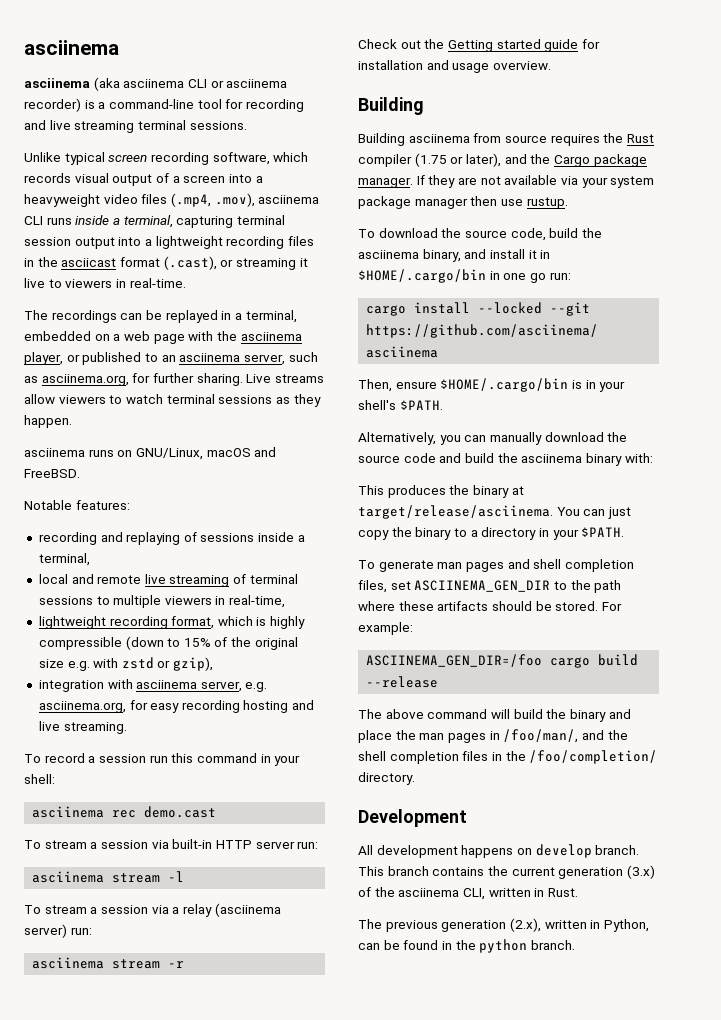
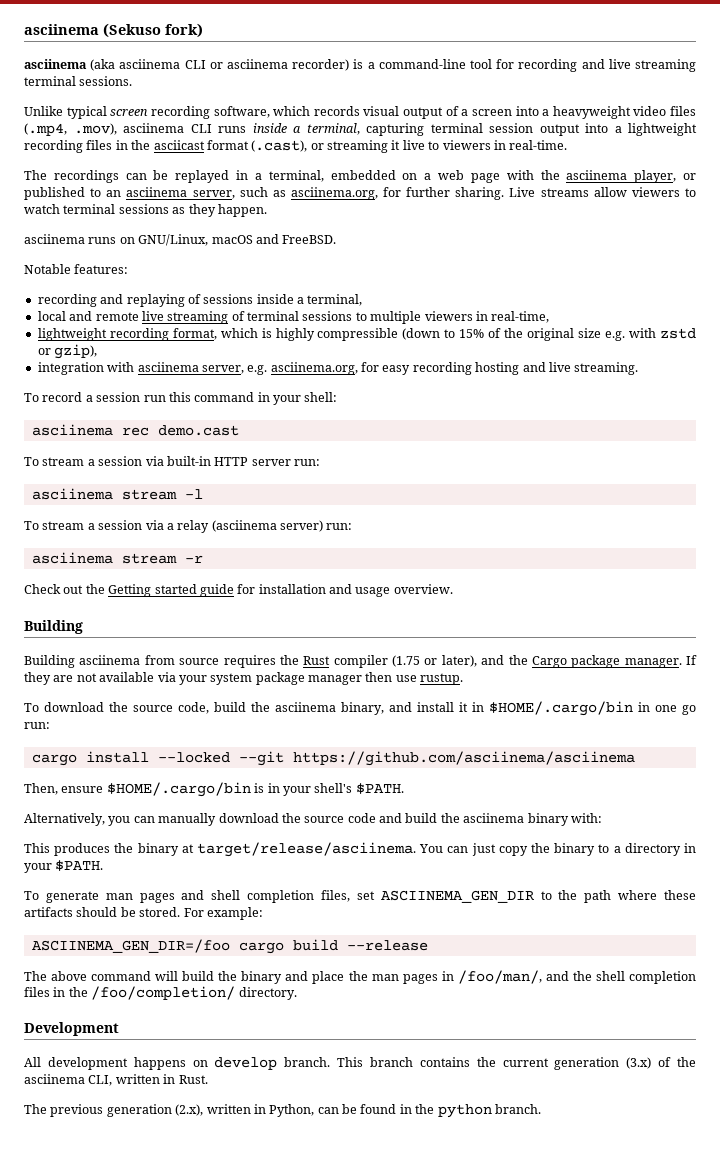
[24,40,119,55] asciinema -> [24,23,203,38] asciinema (Sekuso fork)

